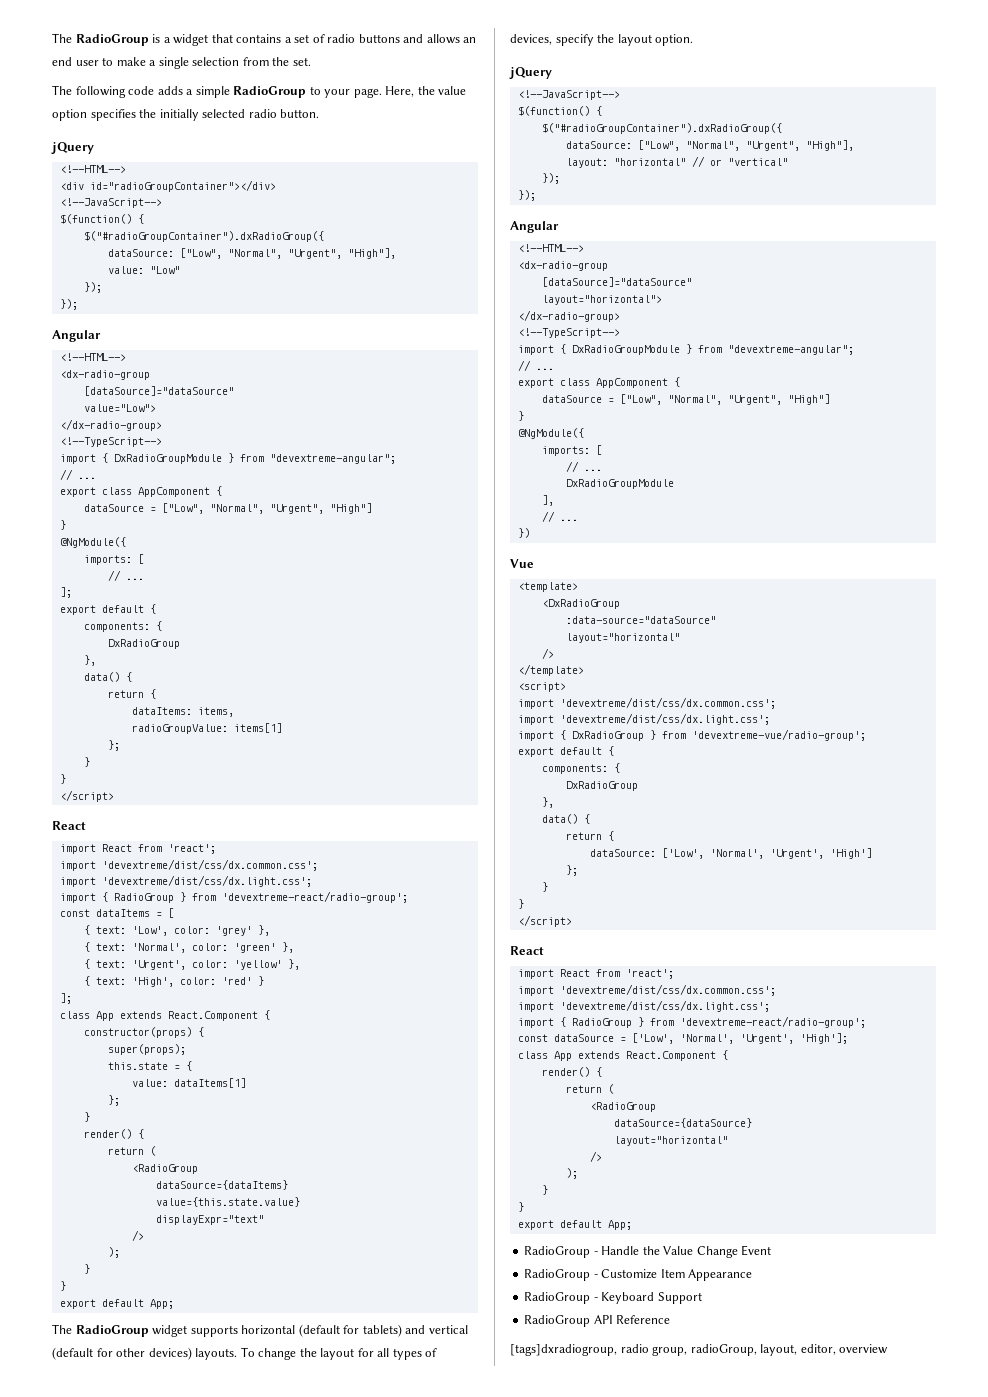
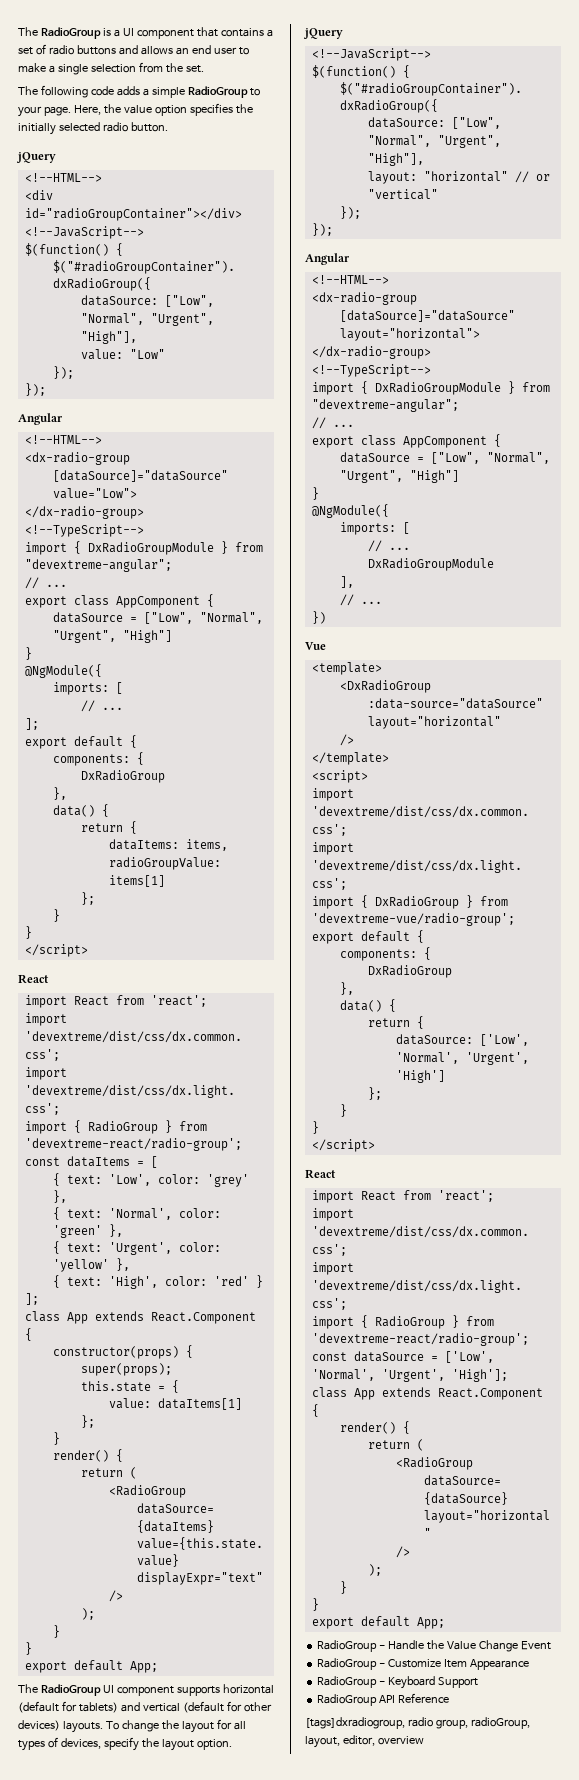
[173,34,209,46] widget -> [122,28,194,39] UI component
[152,1325,188,1337] widget -> [102,1685,174,1696] UI component

